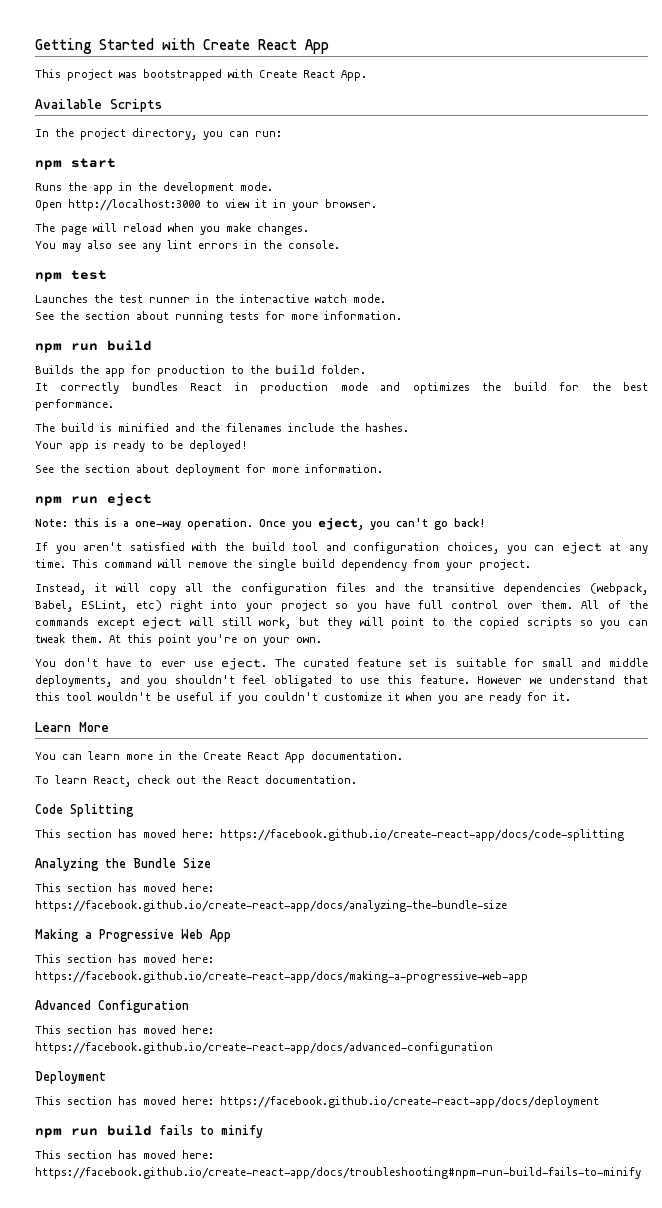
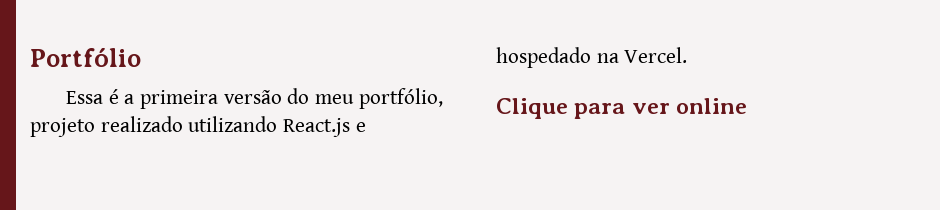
[35,38,329,54] [35,69,367,81] [35,99,162,112] [35,128,282,140] [35,158,116,170] [35,182,273,194] [35,199,377,211] [35,223,309,235] [35,240,340,252] [35,270,107,282] [35,294,386,303] [35,311,402,323] [35,340,152,353] [35,365,366,377] [35,382,648,394] [35,399,114,411] [35,423,409,432] [35,440,248,452] [35,464,383,476] [35,493,152,506] [35,518,486,530] [35,542,649,554] [35,559,531,571] [35,583,648,595] [35,600,648,612] [35,617,648,629] [35,634,322,646] [35,658,648,670] [35,675,649,687] [35,692,571,704] [35,722,109,732] [35,751,403,763] [35,775,357,787] [35,804,134,817] [35,829,624,841] [35,858,211,871] [35,883,214,892] [35,900,507,912] [35,929,231,942] [35,954,214,963] [35,971,528,983] [35,1000,189,1013] [35,1025,214,1034] [35,1042,493,1054] [35,1071,106,1084] [35,1096,599,1108] [35,1125,263,1138] [35,1150,214,1159] [35,1167,641,1179] Getting Started with Create React App // This project was bootstrapped with Create React App. // Available Scripts // In the project directory, you can run: // npm start // Runs the app in the development mode. // Open http://localhost:3000 to view it in your browser. // The page will reload when you make changes. // You may also see any lint errors in the console. // npm test // Launches the test runner in the interactive watch mode. // See the section about running tests for more information. // npm run build // Builds the app for production to the build folder. // It correctly bundles React in production mode and optimizes the build for the best performance. // The build is minified and the filenames include the hashes. // Your app is ready to be deployed! // See the section about deployment for more information. // npm run eject // Note: this is a one-way operation. Once you eject, you can't go back! // If you aren't satisfied with the build tool and configuration choices, you can eject at any time. This command will remove the single build dependency from your project. // Instead, it will copy all the configuration files and the transitive dependencies (webpack, Babel, ESLint, etc) right into your project so you have full control over them. All of the commands except eject will still work, but they will point to the copied scripts so you can tweak them. At this point you're on your own. // You don't have to ever use eject. The curated feature set is suitable for small and middle deployments, and you shouldn't feel obligated to use this feature. However we understand that this tool wouldn't be useful if you couldn't customize it when you are ready for it. // Learn More // You can learn more in the Create React App documentation. // To learn React, check out the React documentation. // Code Splitting // This section has moved here: https://facebook.github.io/create-react-app/docs/code-splitting // Analyzing the Bundle Size // This section has moved here: https://facebook.github.io/create-react-app/docs/analyzing-the-bundle-size // Making a Progressive Web App // This section has moved here: https://facebook.github.io/create-react-app/docs/making-a-progressive-web-app // Advanced Configuration // This section has moved here: https://facebook.github.io/create-react-app/docs/advanced-configuration // Deployment // This section has moved here: https://facebook.github.io/create-react-app/docs/deployment // npm run build fails to minify // This section has moved here: https://facebook.github.io/create-react-app/docs/troubleshooting#npm-run-build-fails-to-minify -> [30,47,141,67] [65,88,443,109] [30,116,366,137] [496,47,688,68] [496,98,748,119] Portfólio // Essa é a primeira versão do meu portfólio, projeto realizado utilizando React.js e hospedado na Vercel. // Clique para ver online

